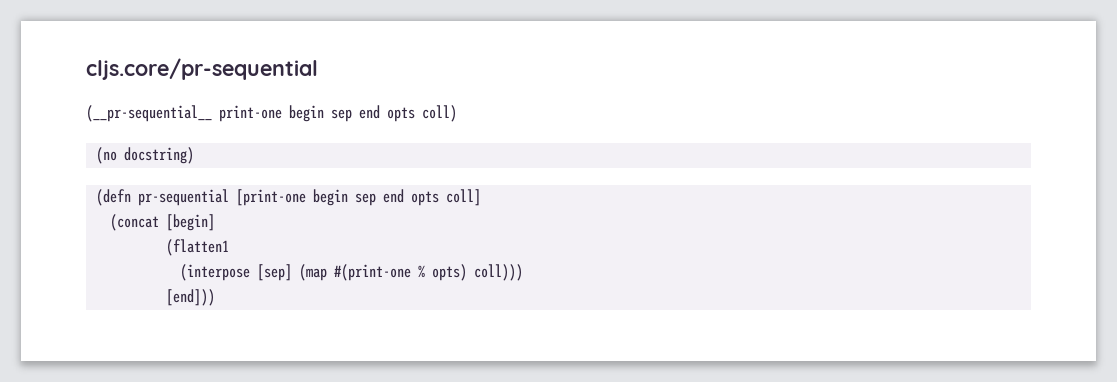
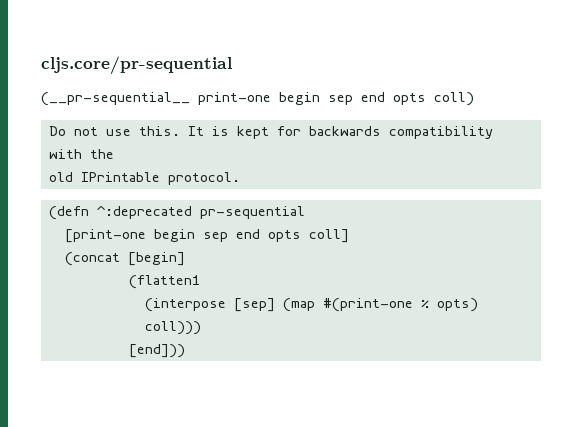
[95,147,194,164] (no docstring) -> [49,126,494,139] [49,149,115,159] [49,172,241,185] Do not use this. It is kept for backwards compatibility with the // old IPrintable protocol.
(131, 197) none -> [97,206,193,219] ^:deprecated
(229, 197) none -> (306, 212) //

